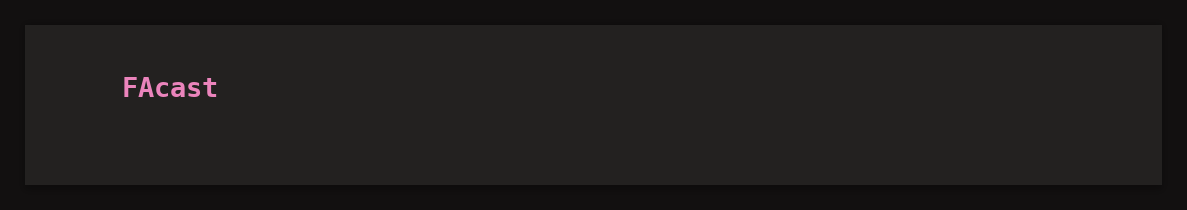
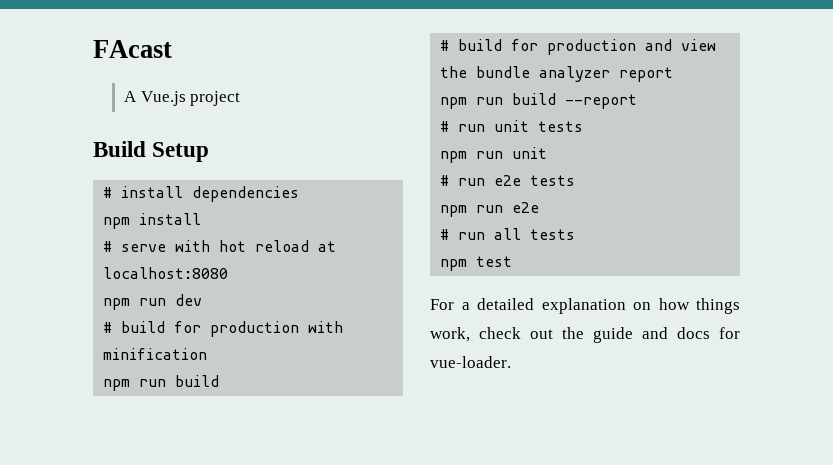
(218, 87) none -> [123,91,241,106] [93,141,210,162] [103,186,300,202] [103,213,202,229] [103,240,337,252] [103,267,229,279] [103,294,203,310] [103,321,344,337] [103,348,208,360] [103,375,220,391] [440,39,717,55] [440,66,674,82] [440,93,638,109] [440,120,584,132] [440,147,548,163] [440,175,576,186] [440,202,540,217] [440,228,576,240] [440,256,513,271] [430,298,740,314] [430,327,740,343] [430,356,511,368] // A Vue.js project // Build Setup // # install dependencies // npm install // # serve with hot reload at localhost:8080 // npm run dev // # build for production with minification // npm run build // # build for production and view the bundle analyzer report // npm run build --report // # run unit tests // npm run unit // # run e2e tests // npm run e2e // # run all tests // npm test // For a detailed explanation on how things work, check out the guide and docs for vue-loader.

